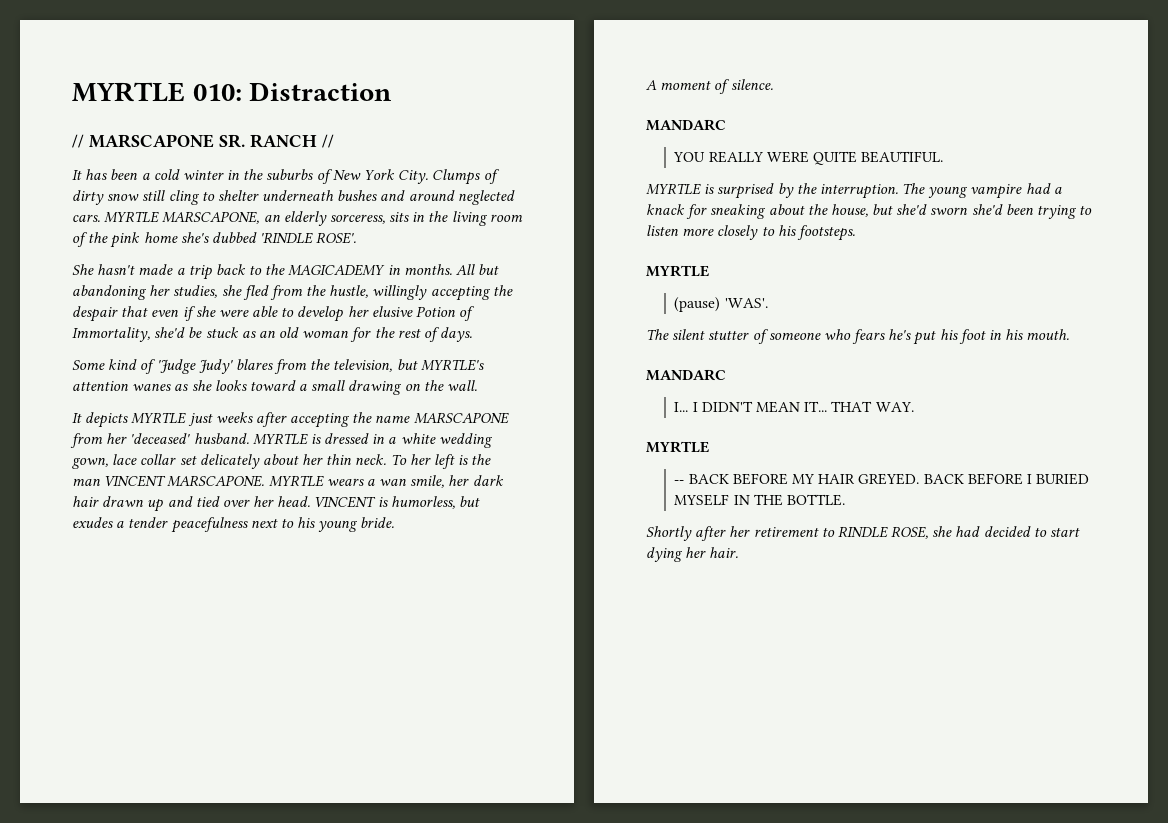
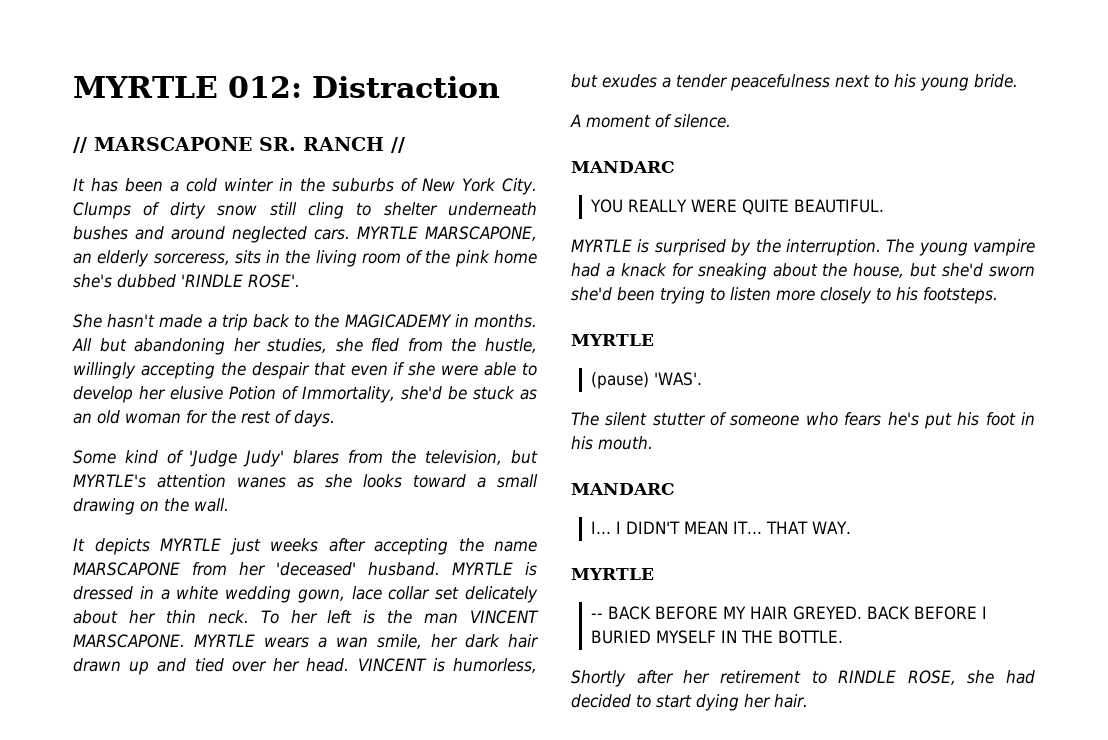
[72,82,242,102] MYRTLE 010: -> [73,76,302,98] MYRTLE 012:

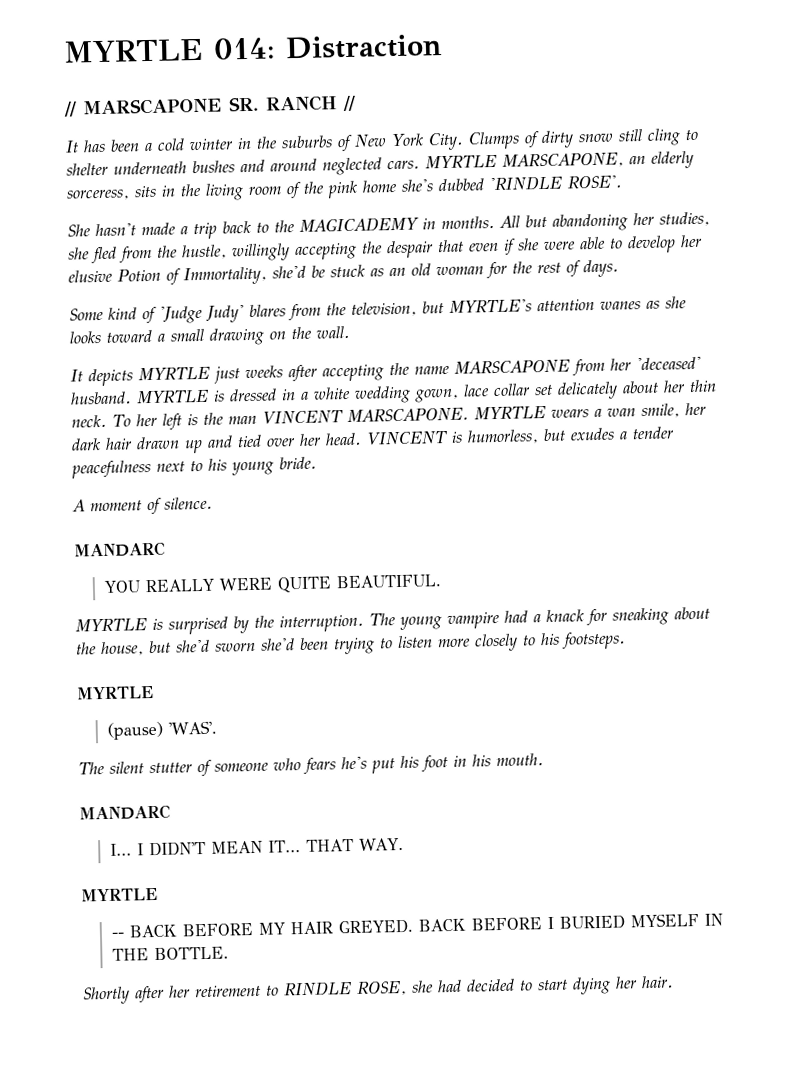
[73,76,302,98] MYRTLE 012: -> [63,37,275,63] MYRTLE 014:

